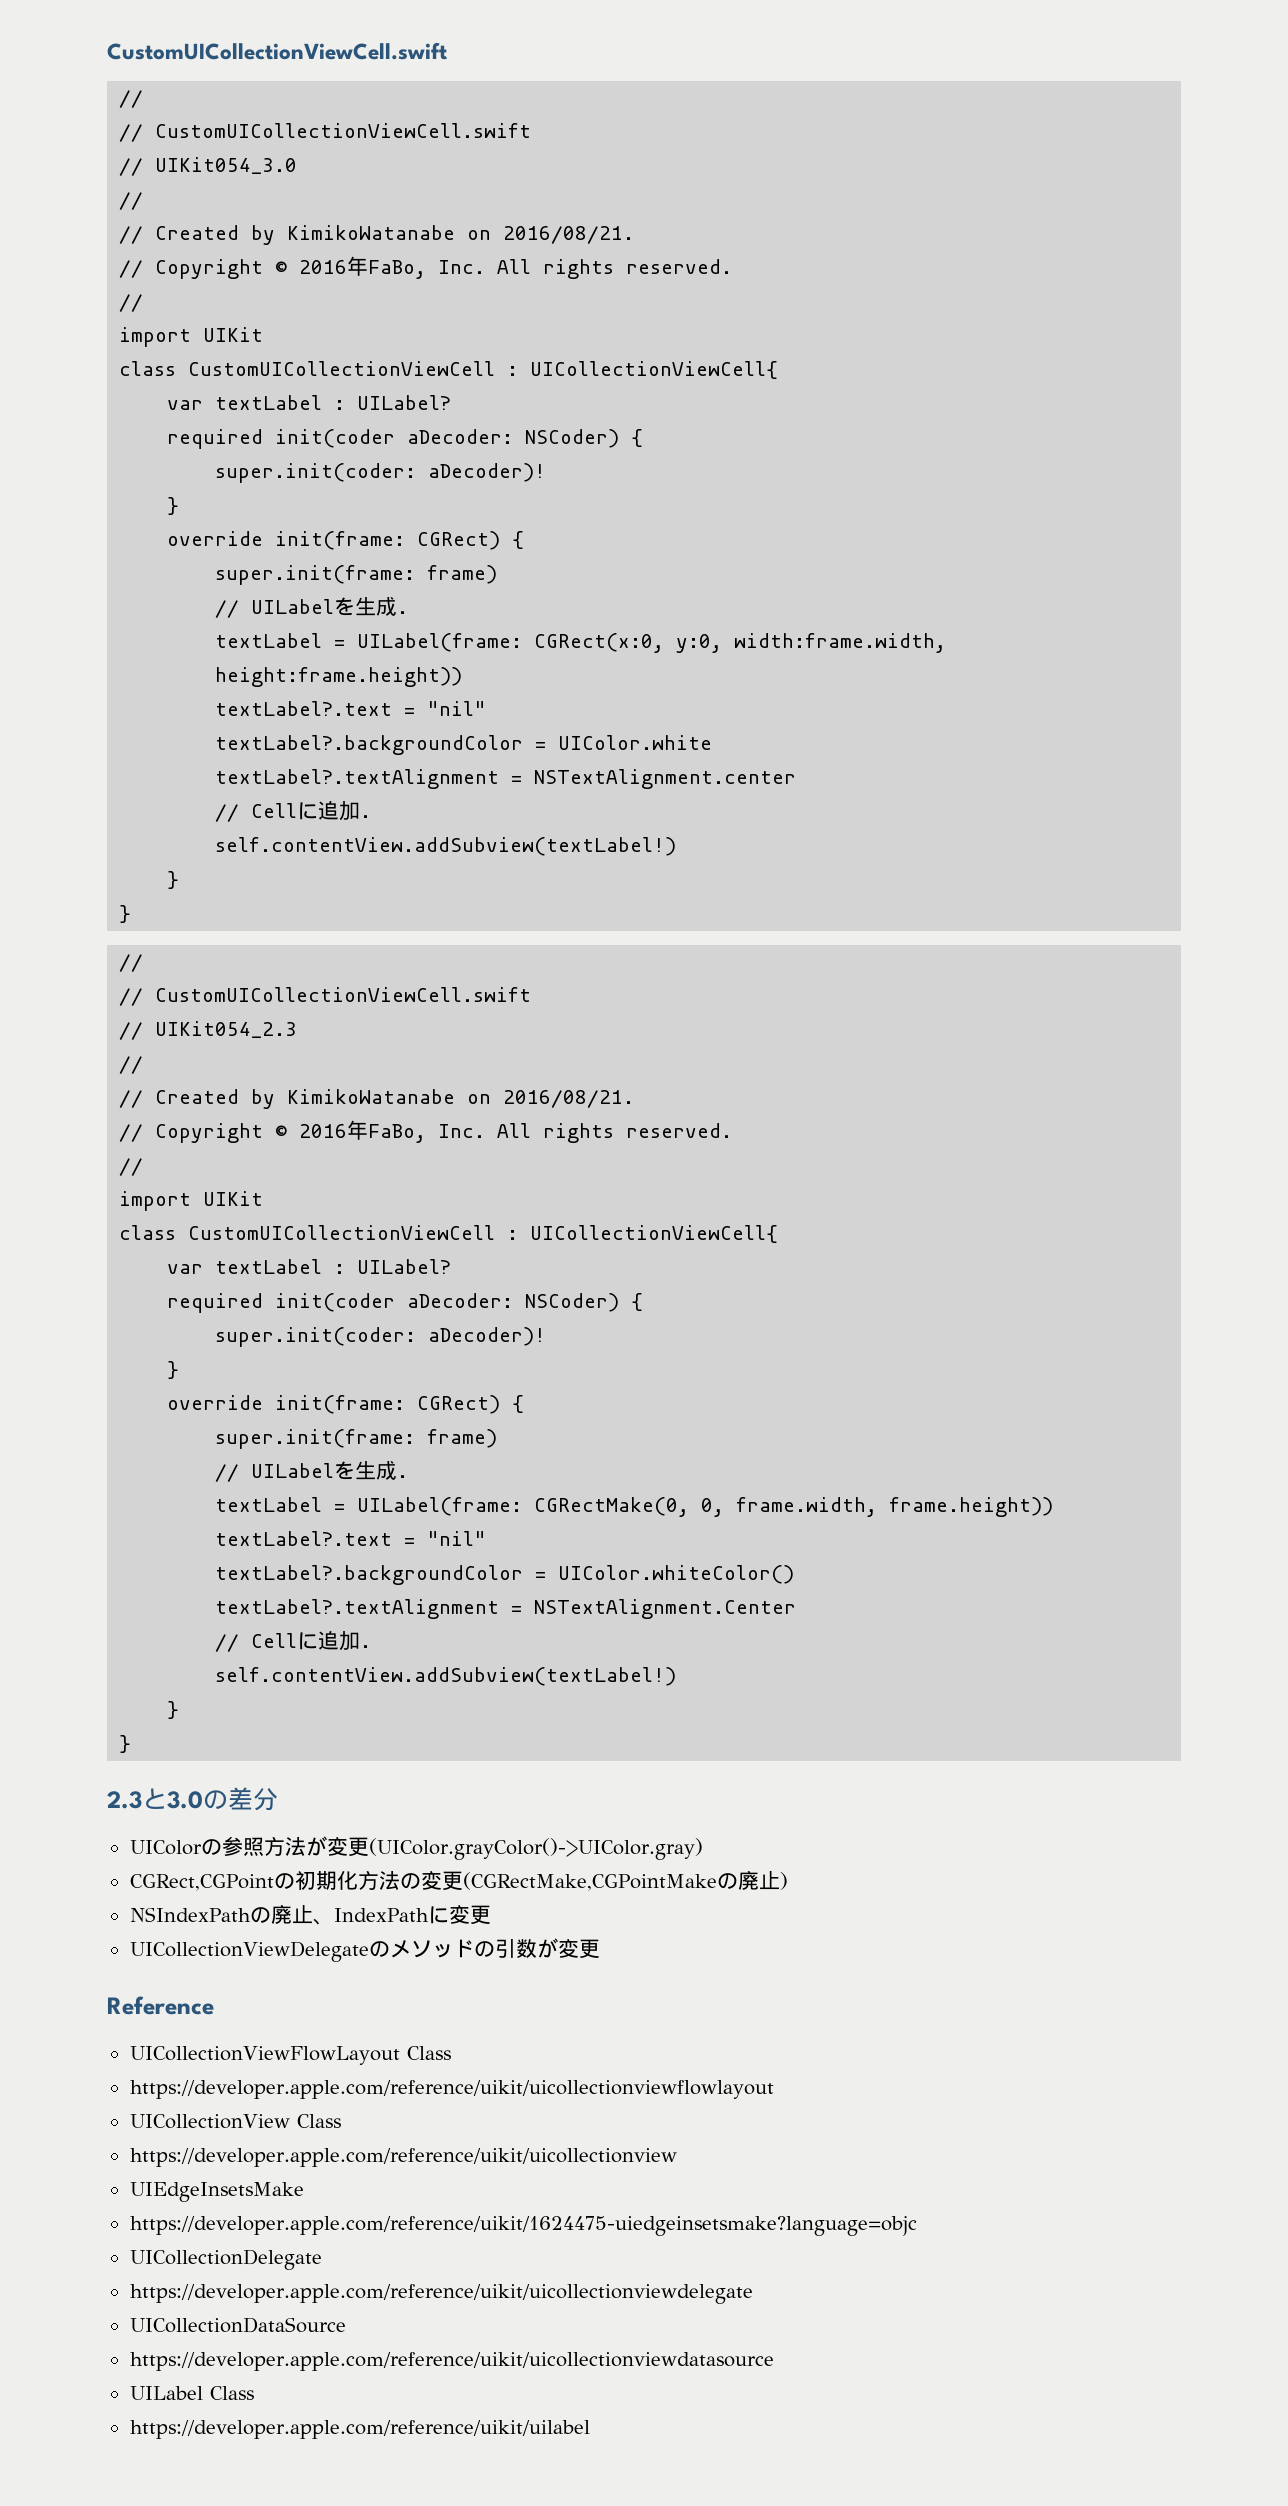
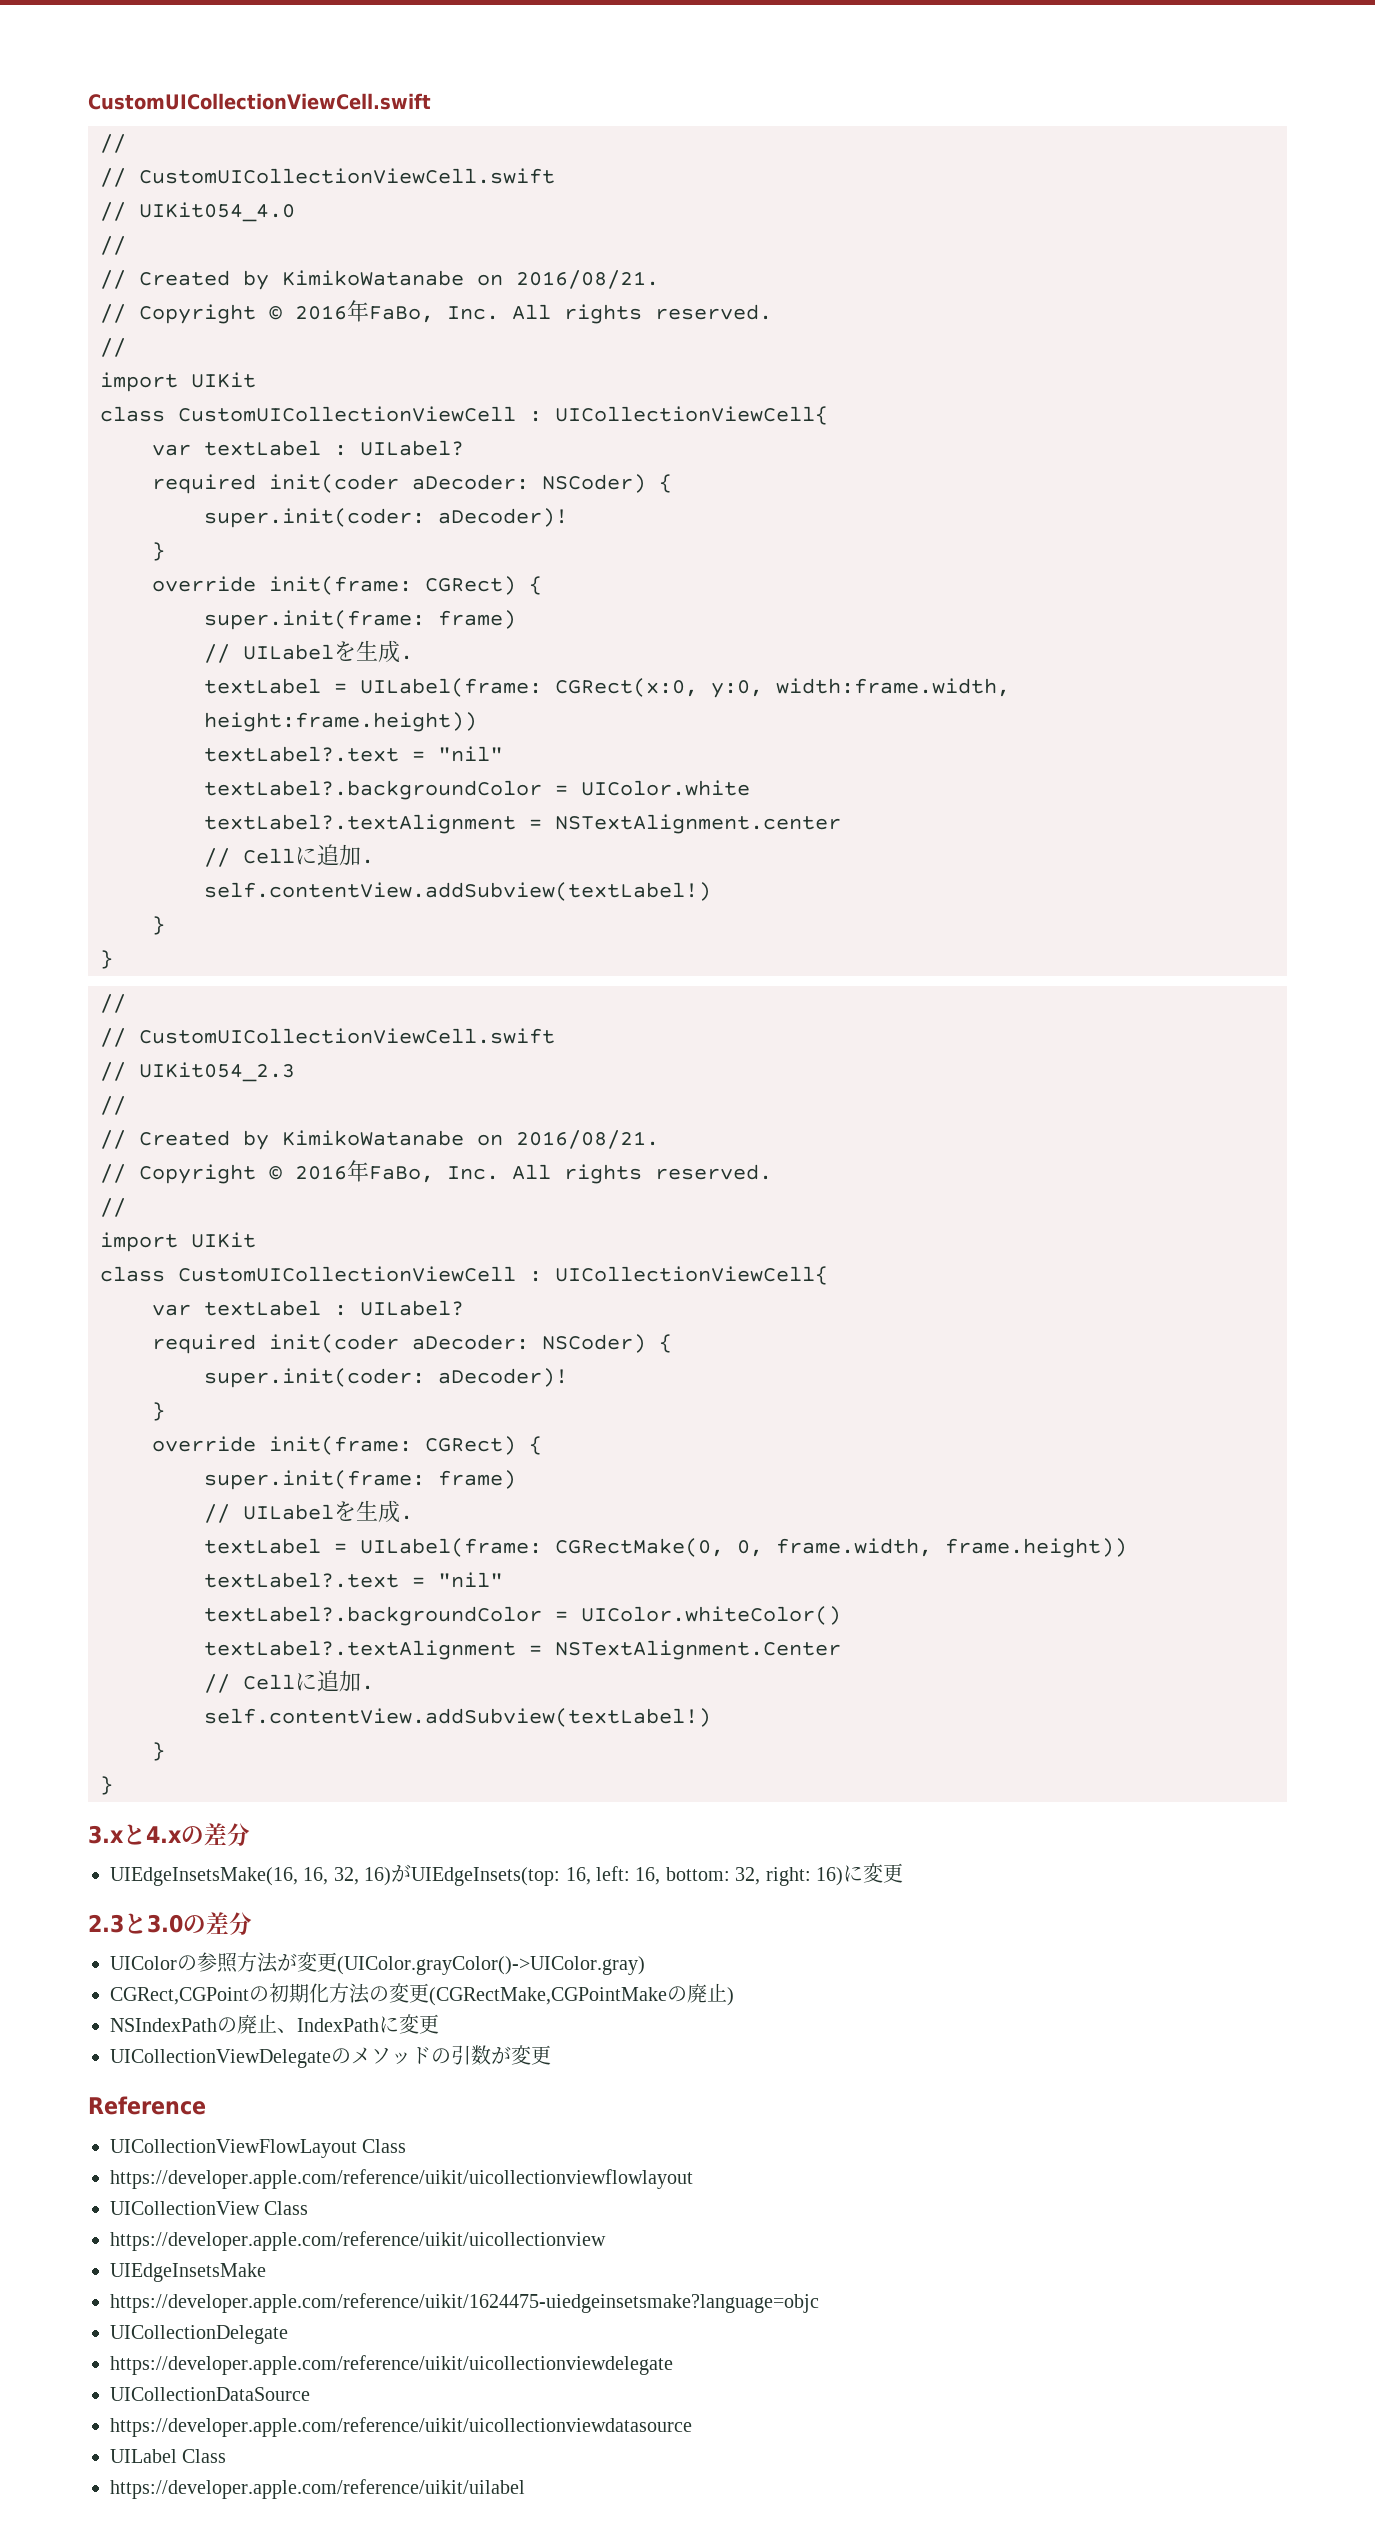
[155,157,298,174] UIKit054_3.0 -> [139,202,295,222] UIKit054_4.0
(132, 1744) none -> [88,1823,250,1846] [110,1863,903,1886] // 3.xと4.xの差分 // UIEdgeInsetsMake(16, 16, 32, 16)がUIEdgeInsets(top: 16, left: 16, bottom: 32, right: 16)に変更

